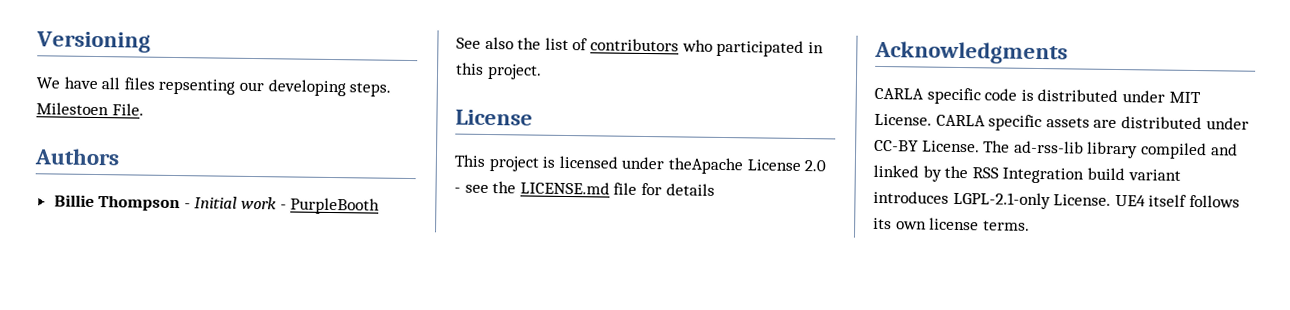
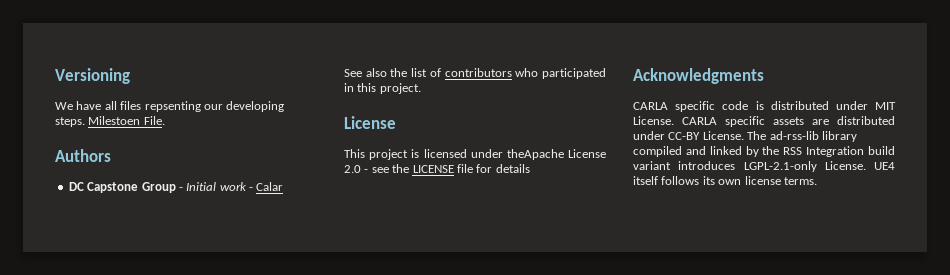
[53,194,181,212] Billie Thompson -> [68,182,176,193] DC Capstone Group
[290,197,381,215] PurpleBooth -> [256,182,284,191] Calar
[519,181,610,195] LICENSE.md -> [412,165,454,173] LICENSE

